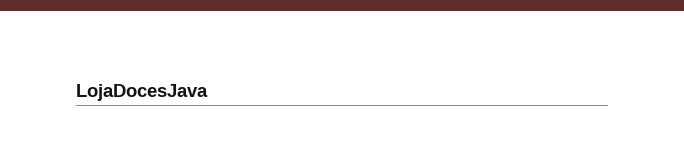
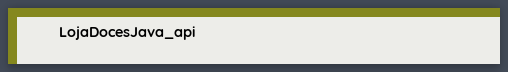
[76,84,208,101] LojaDocesJava -> [59,26,195,40] LojaDocesJava_api

